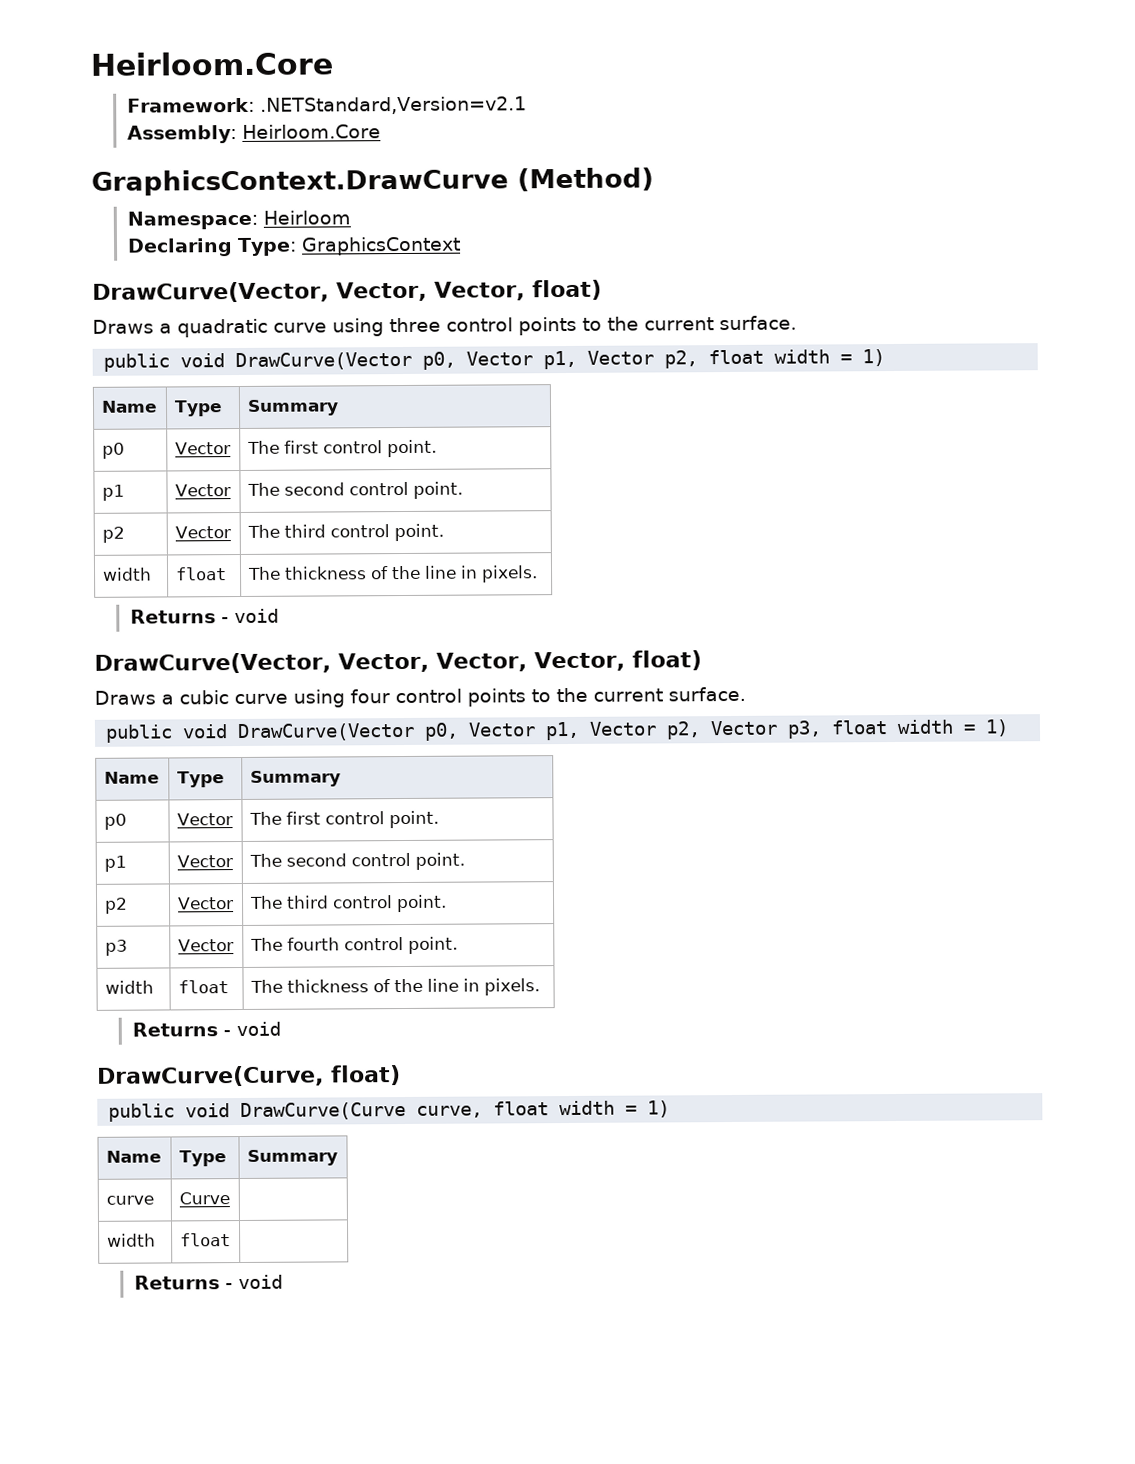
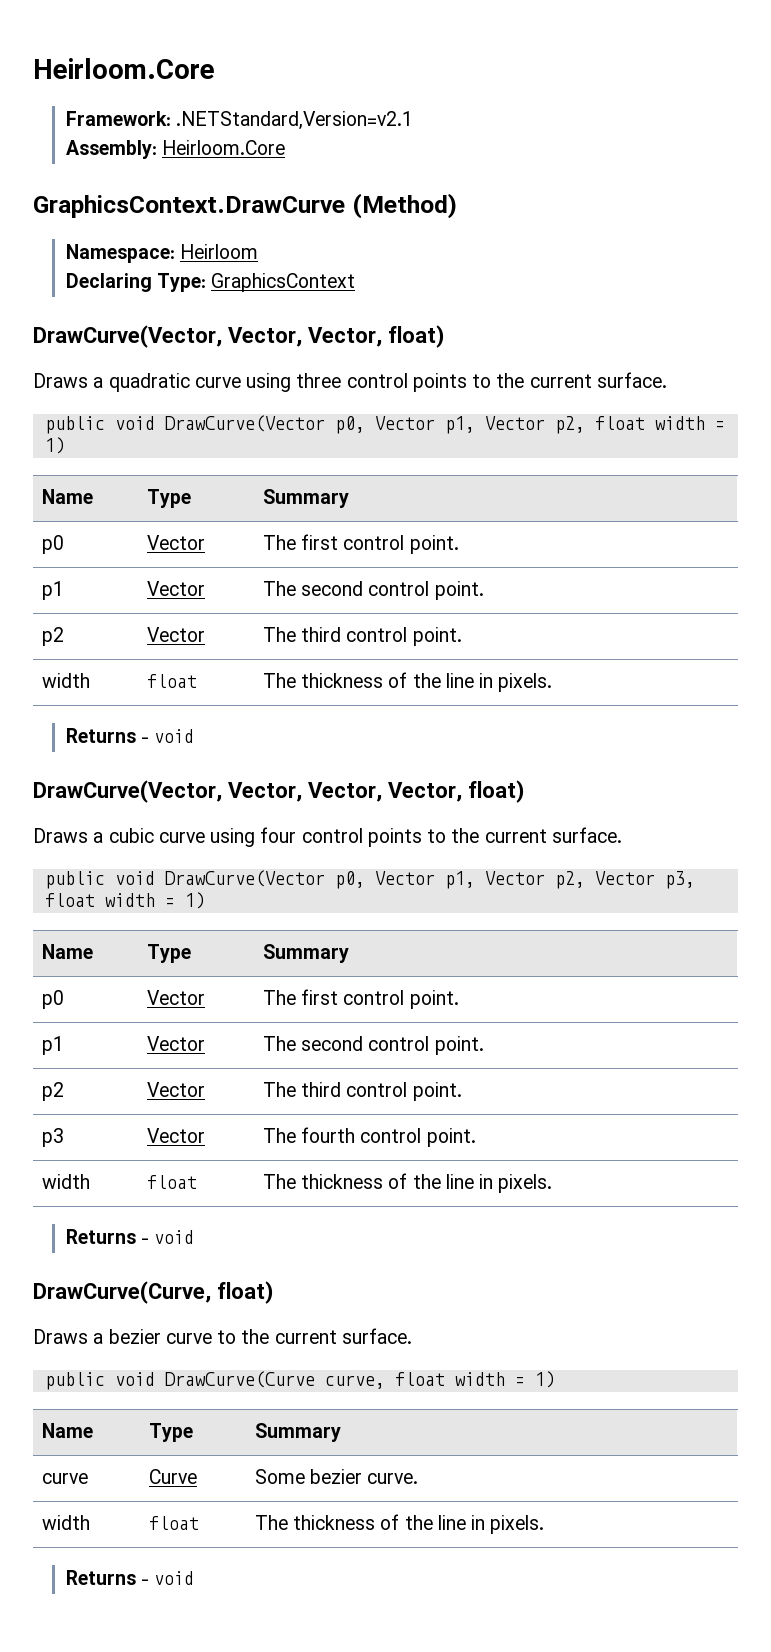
(401, 1075) none -> [33,1328,412,1344] // Draws a bezier curve to the current surface.
[106,1233,156,1247] [179,1233,231,1247] // width | float | -> [254,1469,419,1484] [41,1515,90,1530] [148,1516,199,1530] [254,1514,545,1534] Some bezier curve. // width | float | The thickness of the line in pixels.

